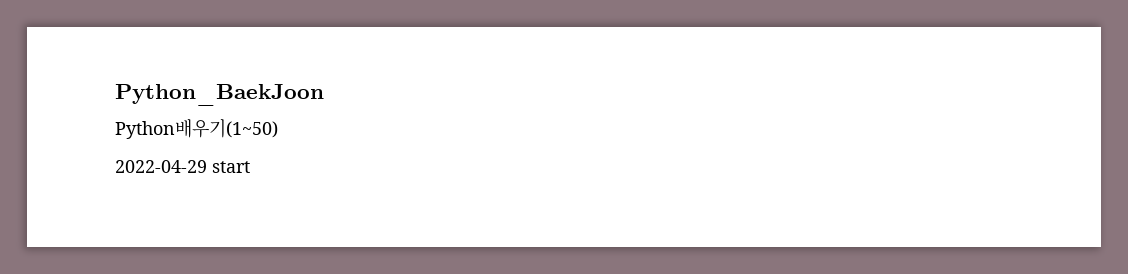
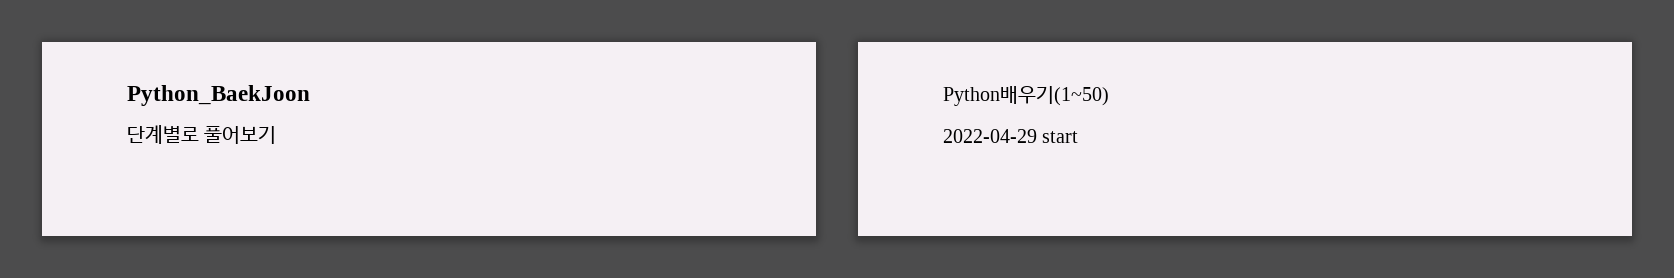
(324, 95) none -> [127,125,277,144] // 단계별로 풀어보기

